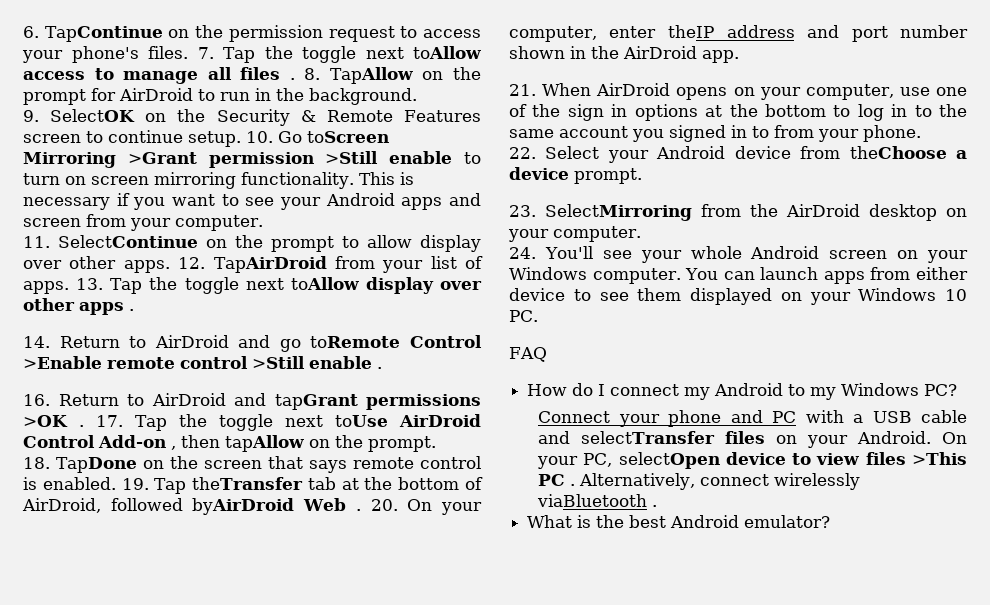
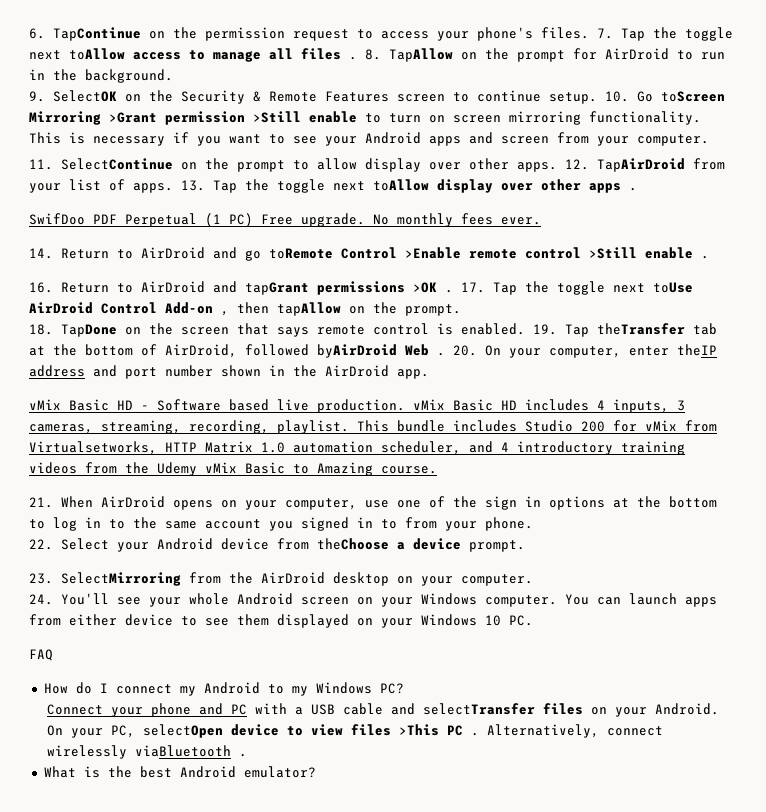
(134, 310) none -> [29,213,541,227] // SwifDoo PDF Perpetual (1 PC) Free upgrade. No monthly fees ever.
(739, 56) none -> [29,399,685,413] [29,420,717,434] [29,441,685,455] [29,462,437,476] // vMix Basic HD - Software based live production. vMix Basic HD includes 4 inputs, 3 cameras, streaming, recording, playlist. This bundle includes Studio 200 for vMix from Virtualsetworks, HTTP Matrix 1.0 automation scheduler, and 4 introductory training videos from the Udemy vMix Basic to Amazing course.

